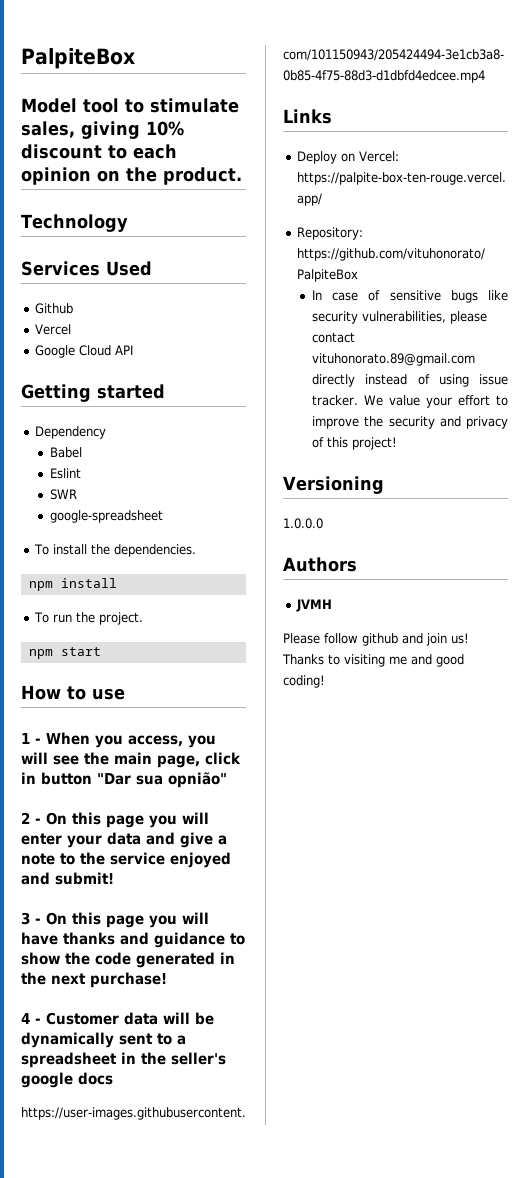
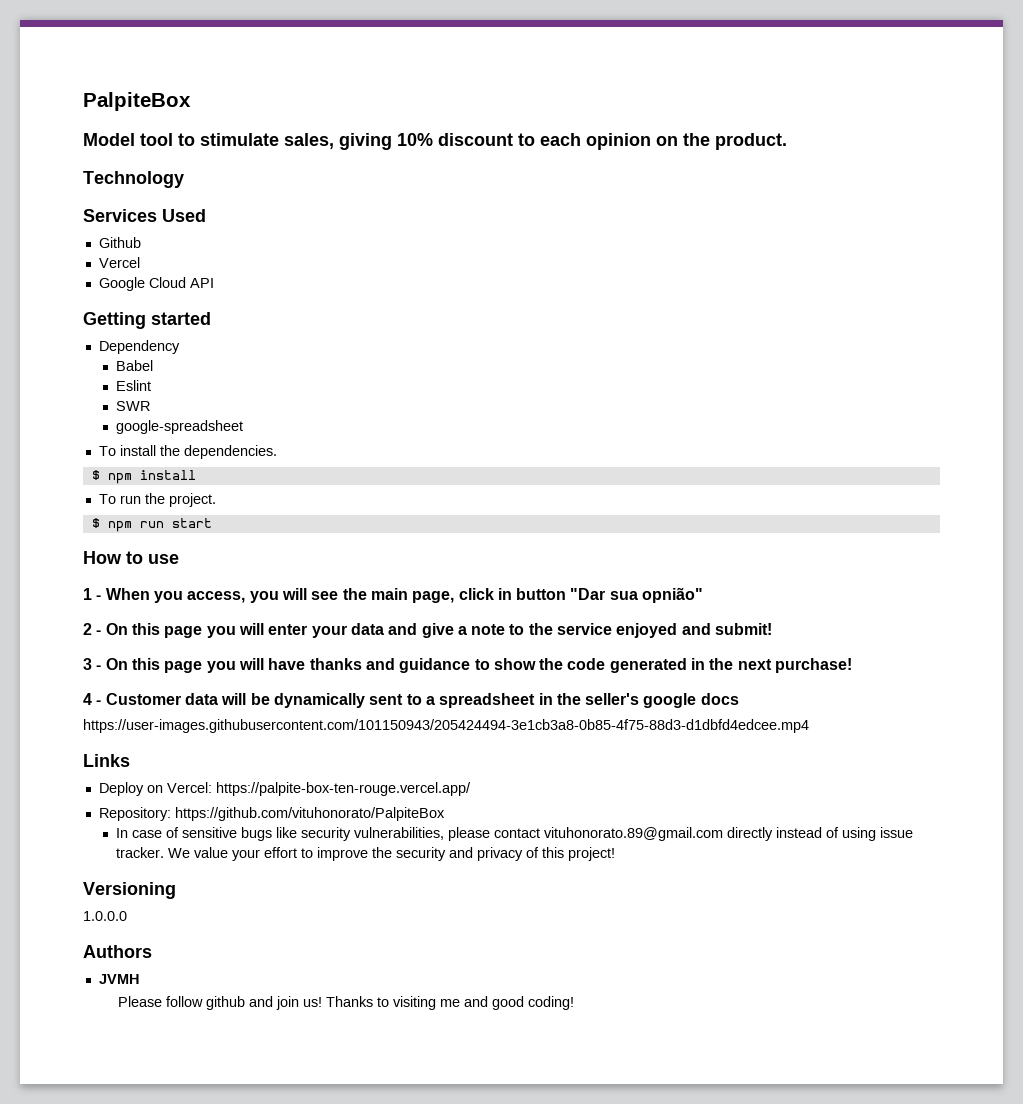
(197, 550) none -> [91,470,100,480] $
[28,649,53,659] npm -> [91,518,164,532] $ npm run

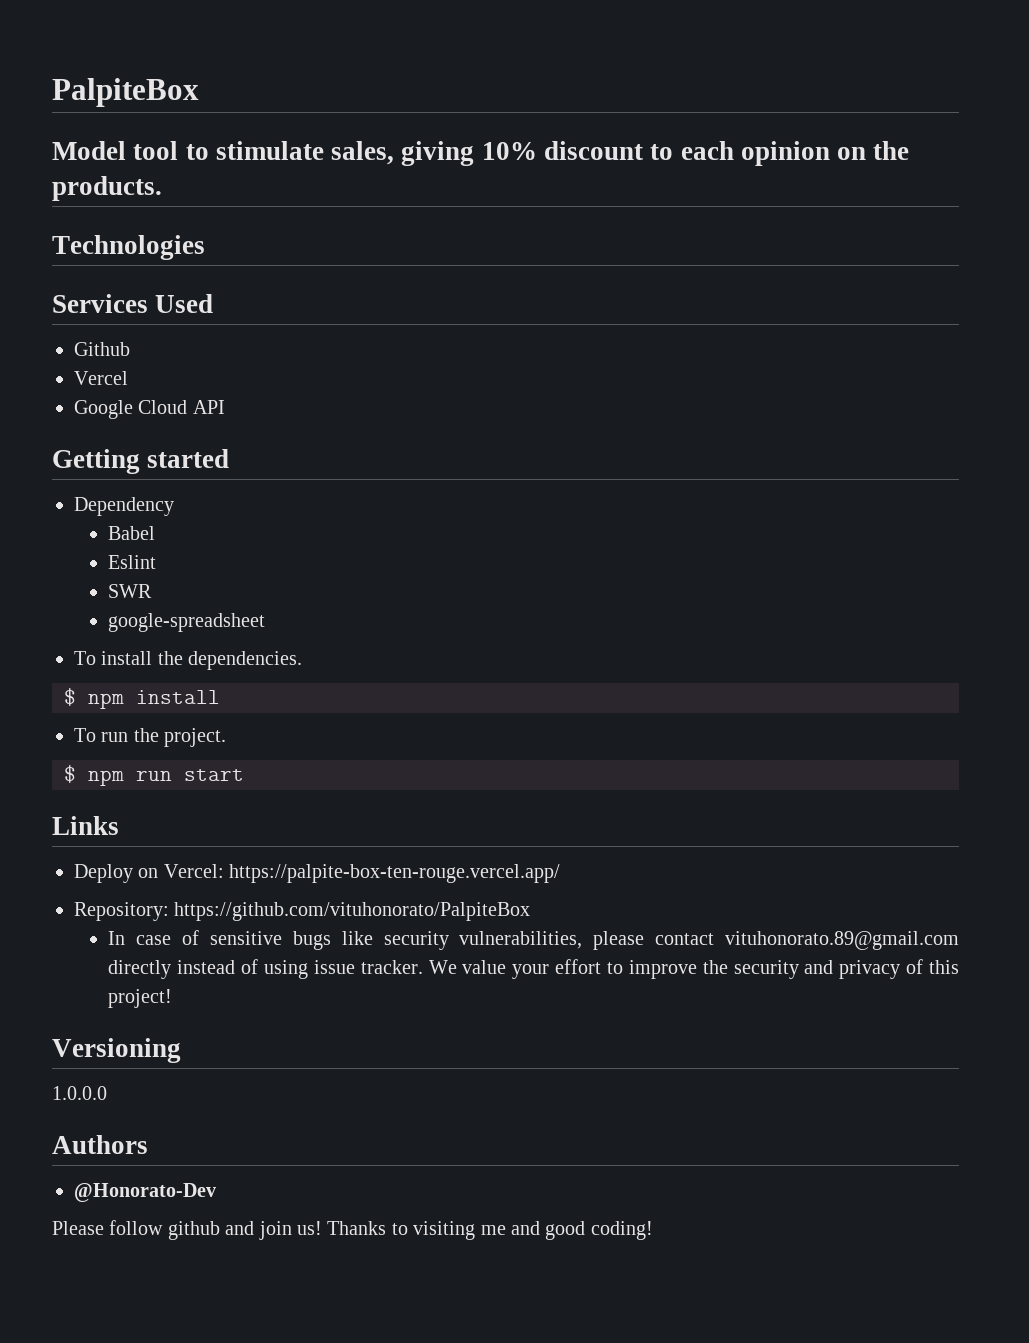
[715,133,787,150] [83,171,184,188] product. // Technology -> [52,176,162,201] [52,235,205,260] products. // Technologies
[83,551,179,564] [83,587,704,603] [83,623,773,638] [83,658,853,673] [83,693,739,708] [83,719,809,733] // How to use // 1 - When you access, you will see the main page, click in button "Dar sua opnião" // 2 - On this page you will enter your data and give a note to the service enjoyed and submit! // 3 - On this page you will have thanks and guidance to show the code generated in the next purchase! // 4 - Customer data will be dynamically sent to a spreadsheet in the seller's google docs // https://user-images.githubusercontent.com/101150943/205424494-3e1cb3a8-0b85-4f75-88d3-d1dbfd4edcee.mp4 -> (244, 775) none
[98,974,139,984] JVMH -> [74,1183,216,1202] @Honorato-Dev

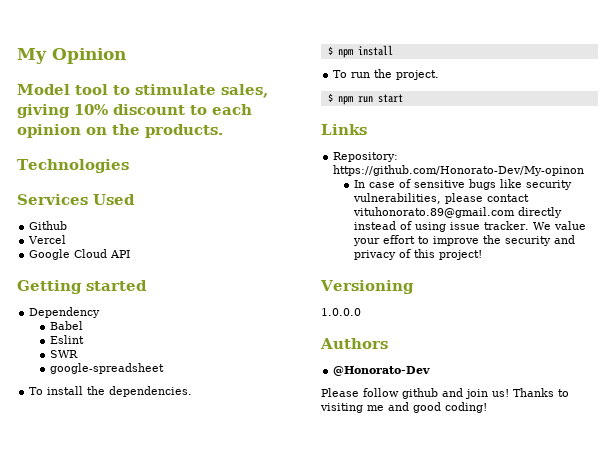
[52,78,199,107] PalpiteBox -> [17,48,126,64] My Opinion
[74,864,561,883] // Deploy on Vercel: https://palpite-box-ten-rouge.vercel.app/ -> (367, 129) none
[174,902,531,921] https://github.com/vituhonorato/PalpiteBox -> [333,165,585,176] https://github.com/Honorato-Dev/My-opinon

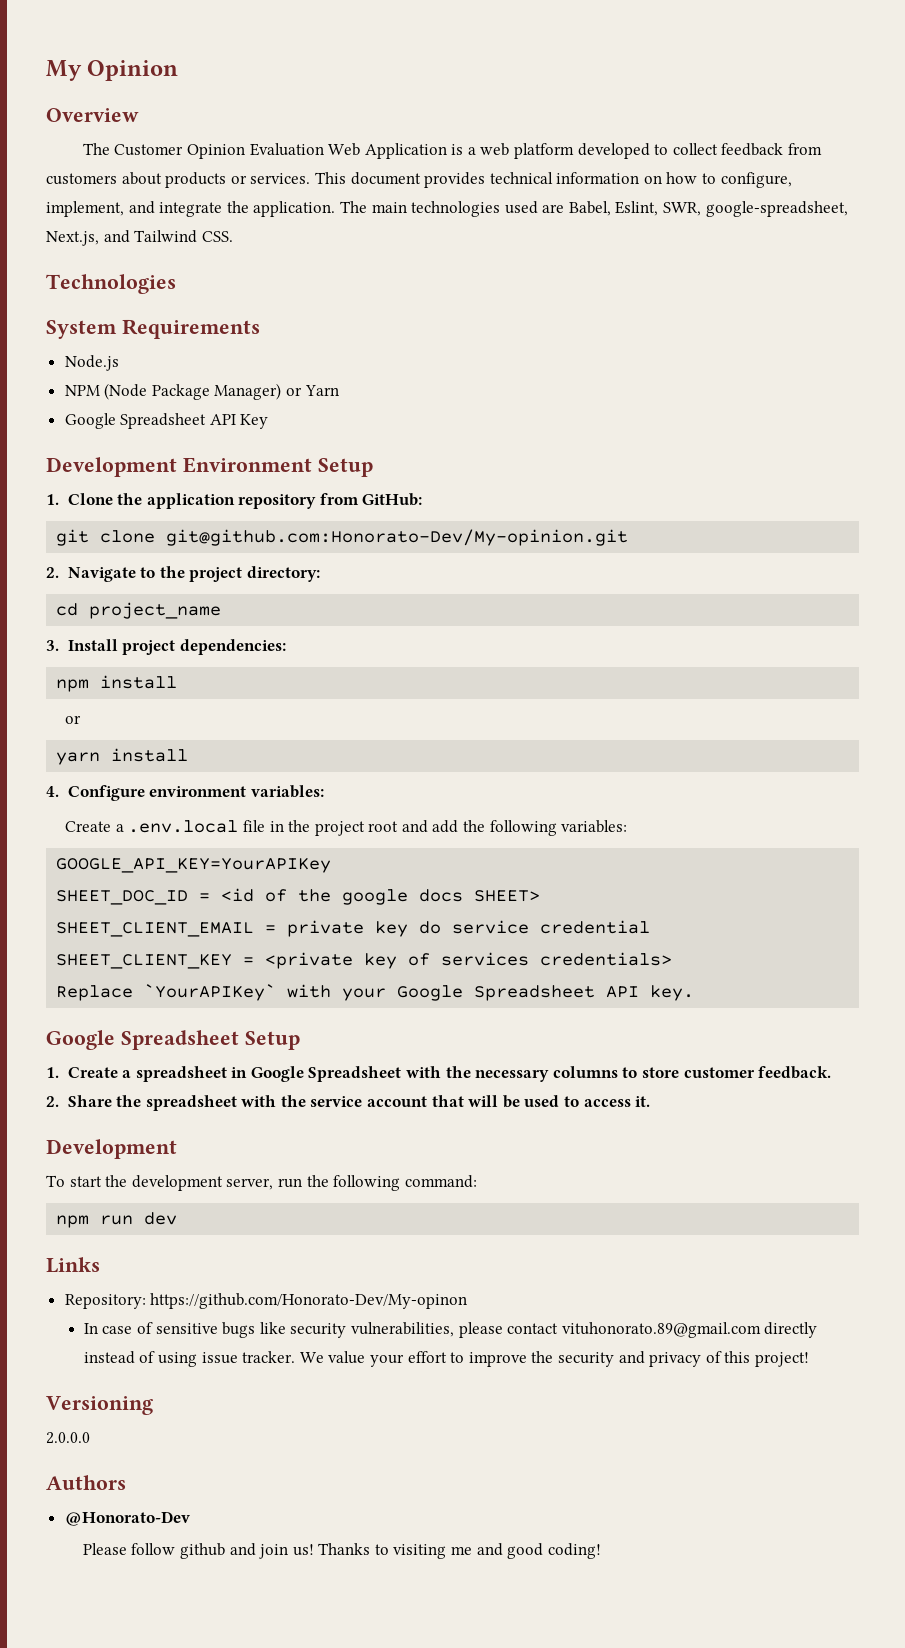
[17,84,268,98] [17,104,252,118] [17,124,223,138] [17,159,129,173] [17,194,135,205] [29,221,68,230] [28,235,67,244] [29,249,131,260] [17,280,147,294] [29,307,101,318] [49,321,83,330] [49,335,84,344] [49,350,78,358] [49,363,164,374] [29,386,193,397] [327,45,393,58] [333,69,440,80] [327,93,333,102] Model tool to stimulate sales, giving 10% discount to each opinion on the products. // Technologies // Services Used // Github // Vercel // Google Cloud API // Getting started // Dependency // Babel // Eslint // SWR // google-spreadsheet // To install the dependencies. // $ npm install // To run the project. // $ -> [46,108,139,122] [82,143,822,159] [46,172,792,188] [46,201,848,217] [46,230,233,246] [46,274,176,294] [46,319,260,339] [64,355,119,371] [64,383,339,400] [64,413,269,429] [46,457,373,477] [46,493,423,509] [56,529,629,546] [46,566,320,582] [56,602,222,619] [46,639,286,655] [56,675,178,692] [65,715,82,724] [56,748,189,765] [46,785,324,801] [65,820,628,836] [56,858,332,873] [56,888,541,905] [56,920,651,937] [56,952,673,969] [56,984,695,1001] [46,1030,300,1050] [46,1066,832,1082] [46,1095,651,1111] [46,1139,177,1159] [46,1175,477,1191] Overview // The Customer Opinion Evaluation Web Application is a web platform developed to collect feedback from customers about products or services. This document provides technical information on how to configure, implement, and integrate the application. The main technologies used are Babel, Eslint, SWR, google-spreadsheet, Next.js, and Tailwind CSS. // Technologies // System Requirements // Node.js // NPM (Node Package Manager) or Yarn // Google Spreadsheet API Key // Development Environment Setup // 1. Clone the application repository from GitHub: // git clone git@github.com:Honorato-Dev/My-opinion.git // 2. Navigate to the project directory: // cd project_name // 3. Install project dependencies: // npm install // or // yarn install // 4. Configure environment variables: // Create a .env.local file in the project root and add the following variables: // GOOGLE_API_KEY=YourAPIKey // SHEET_DOC_ID = <id of the google docs SHEET> // SHEET_CLIENT_EMAIL = private key do service credential // SHEET_CLIENT_KEY = <private key of services credentials> // Replace `YourAPIKey` with your Google Spreadsheet API key. // Google Spreadsheet Setup // 1. Create a spreadsheet in Google Spreadsheet with the necessary columns to store customer feedback. // 2. Share the spreadsheet with the service account that will be used to access it. // Development // To start the development server, run the following command: //
[377,94,403,103] start -> [144,1212,178,1225] dev
[321,308,361,316] 1.0.0.0 -> [46,1432,90,1444] 2.0.0.0

